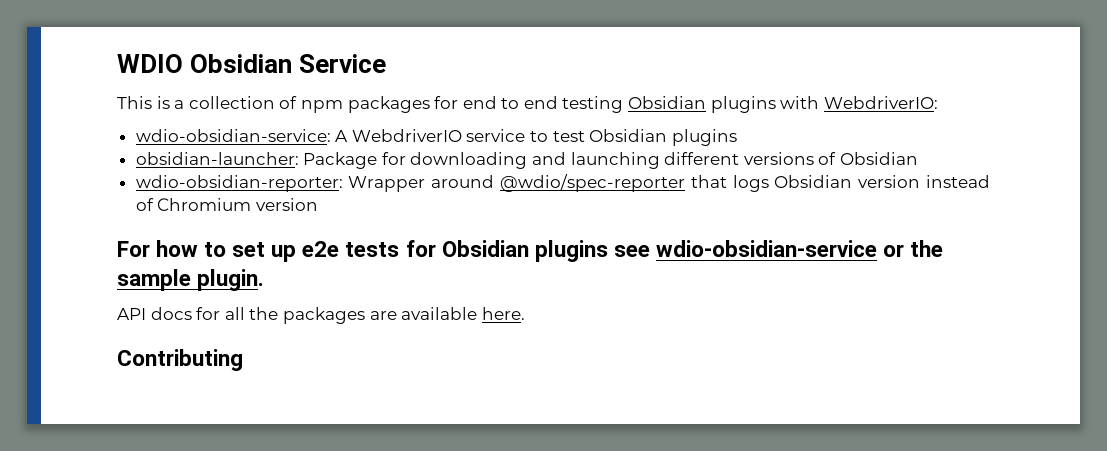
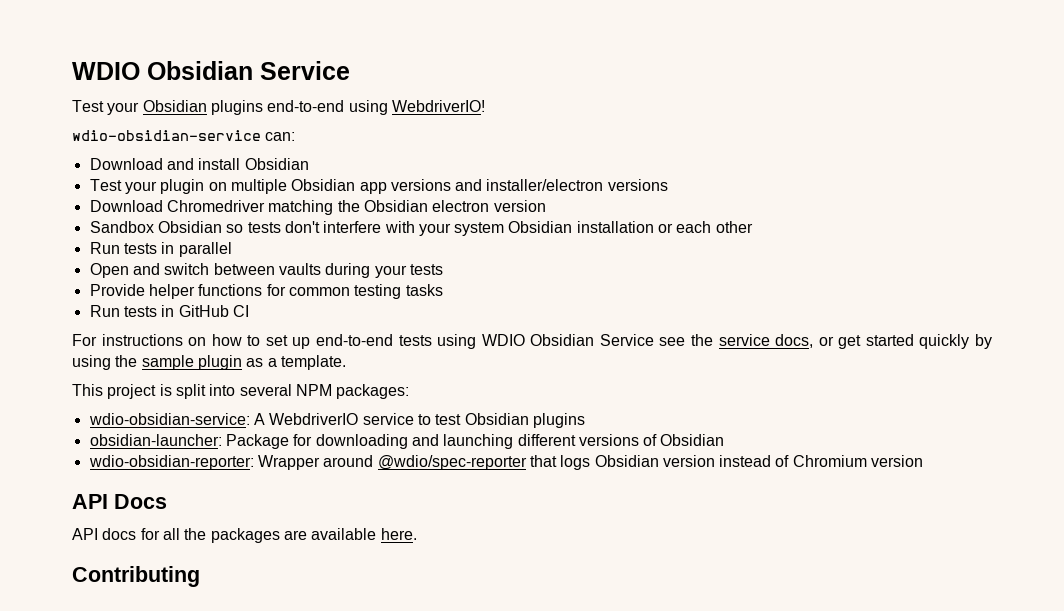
[117,96,938,113] This is a collection of npm packages for end to end testing Obsidian plugins with WebdriverIO: -> [72,100,485,115] [72,130,296,141] [89,158,309,170] [89,179,668,194] [89,200,546,215] [89,221,753,236] [89,242,232,257] [89,263,443,278] [89,284,443,299] [89,305,249,317] [72,334,992,349] [72,355,346,370] [72,384,410,399] Test your Obsidian plugins end-to-end using WebdriverIO! // wdio-obsidian-service can: // Download and install Obsidian // Test your plugin on multiple Obsidian app versions and installer/electron versions // Download Chromedriver matching the Obsidian electron version // Sandbox Obsidian so tests don't interfere with your system Obsidian installation or each other // Run tests in parallel // Open and switch between vaults during your tests // Provide helper functions for common testing tasks // Run tests in GitHub CI // For instructions on how to set up end-to-end tests using WDIO Obsidian Service see the service docs, or get started quickly by using the sample plugin as a template. // This project is split into several NPM packages:
[117,240,943,262] [117,269,265,291] For how to set up e2e tests for Obsidian plugins see wdio-obsidian-service or the sample plugin. -> [72,494,167,509] API Docs

